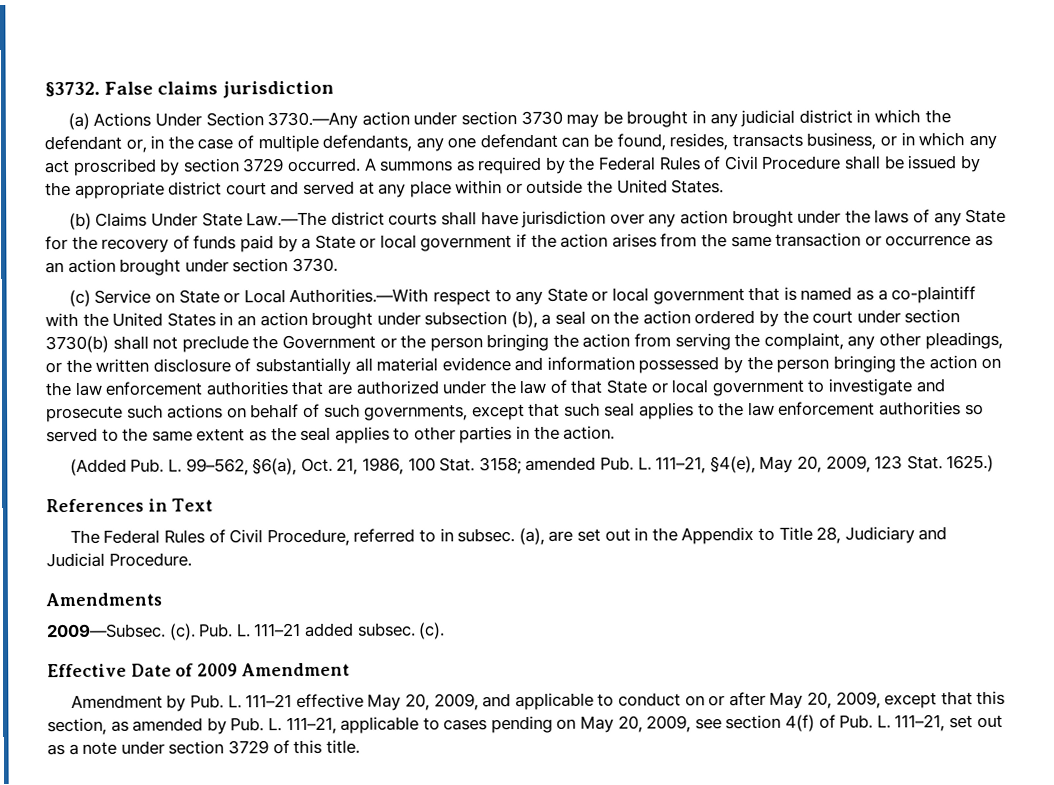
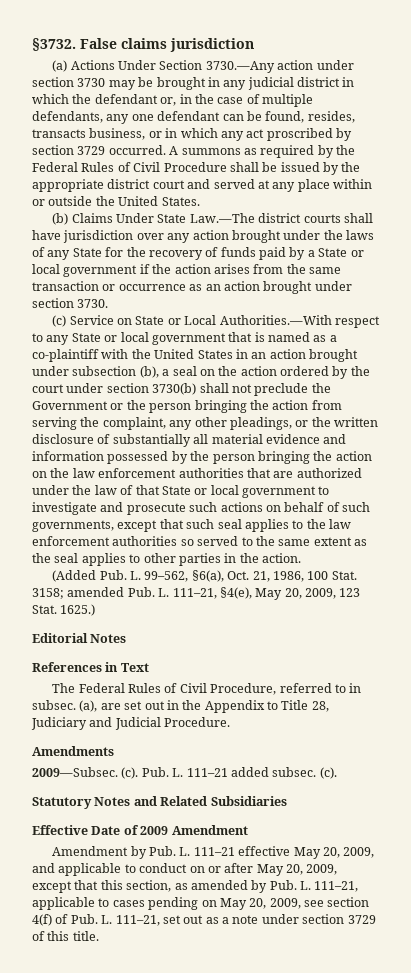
(995, 463) none -> [32,633,127,643] // Editorial Notes
(446, 631) none -> [32,796,287,809] // Statutory Notes and Related Subsidiaries

